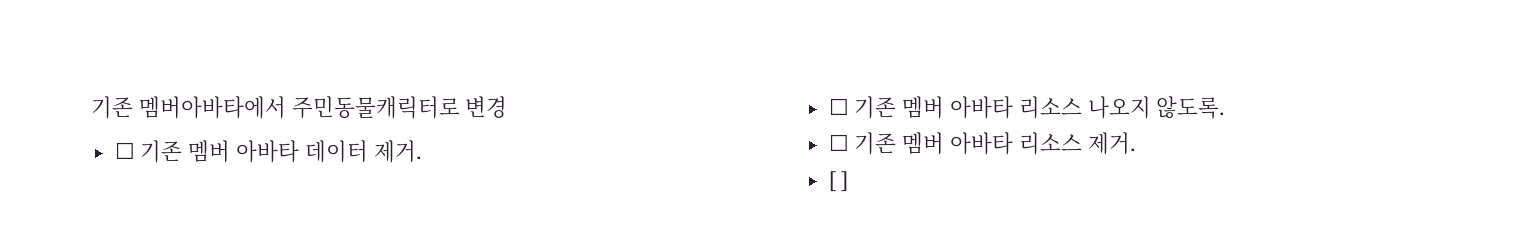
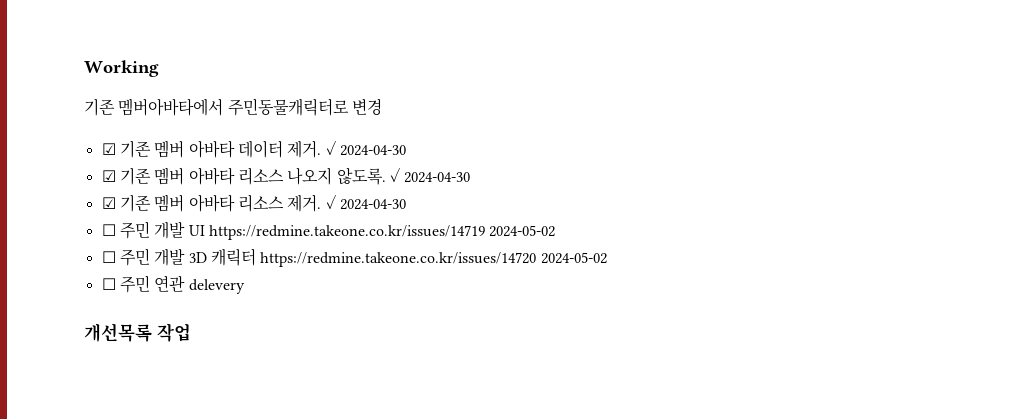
(91, 107) none -> [84,60,159,77] Working //
[114,142,135,159] ☐ -> [101,143,116,155] ☑
[828,98,849,115] // ☐ -> [325,140,406,156] [101,170,116,182] ✓ 2024-04-30 // ☑
[828,134,849,151] // ☐ -> [389,167,471,183] [101,197,116,209] ✓ 2024-04-30 // ☑
[828,171,849,192] // [ ] -> [325,194,406,210] [101,221,556,240] [101,248,607,267] [101,275,245,294] [84,323,191,342] ✓ 2024-04-30 // ☐ 주민 개발 UI https://redmine.takeone.co.kr/issues/14719 2024-05-02 // ☐ 주민 개발 3D 캐릭터 https://redmine.takeone.co.kr/issues/14720 2024-05-02 // ☐ 주민 연관 delevery // 개선목록 작업

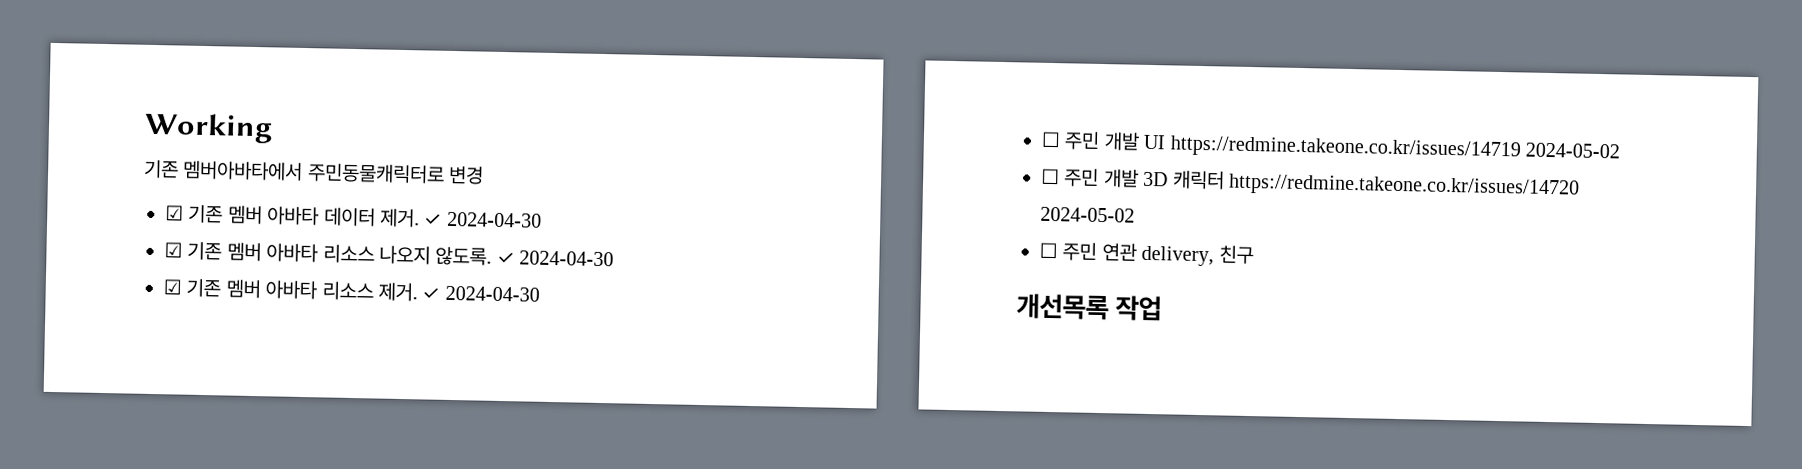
[188,279,245,294] delevery -> [1141,245,1254,267] delivery, 친구

